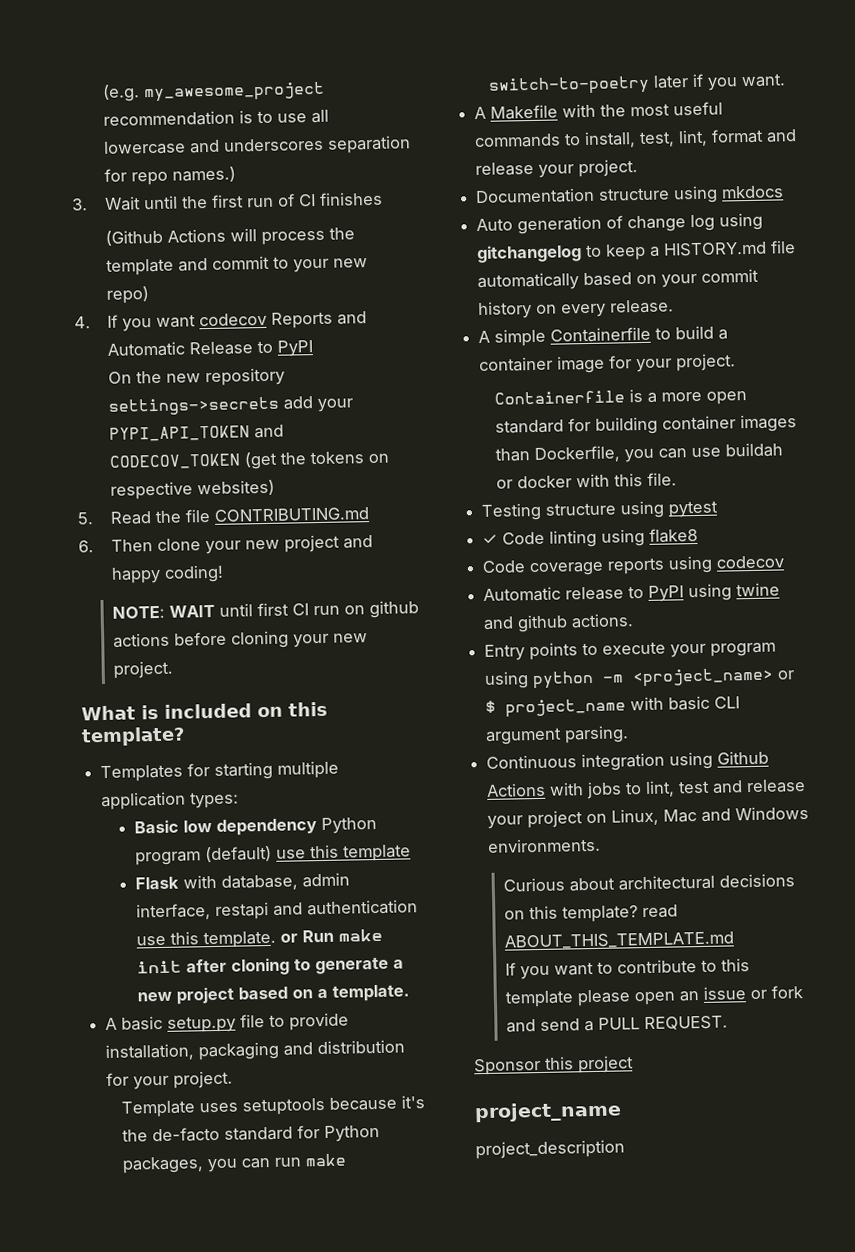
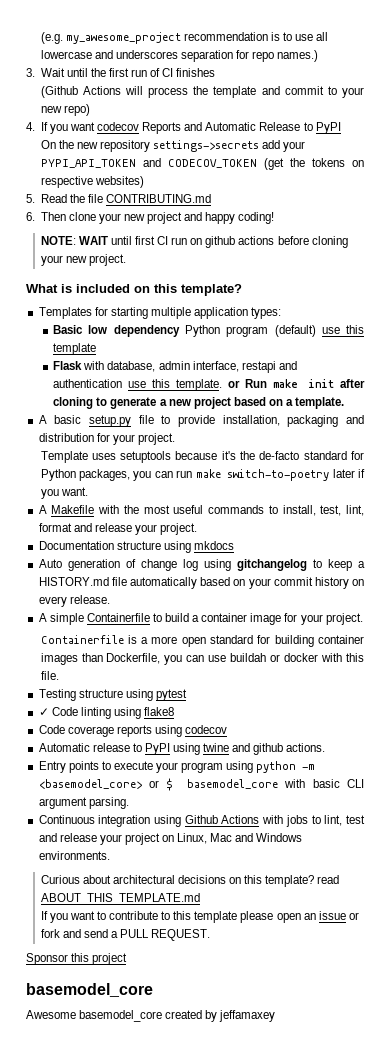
[632,667,775,688] <project_name> -> [38,779,142,789] <basemodel_core>
[505,698,627,718] project_name -> [187,779,279,789] basemodel_core
[474,1101,622,1123] [475,1139,625,1160] project_name // project_description -> [26,983,153,997] [26,1010,276,1022] basemodel_core // Awesome basemodel_core created by jeffamaxey

